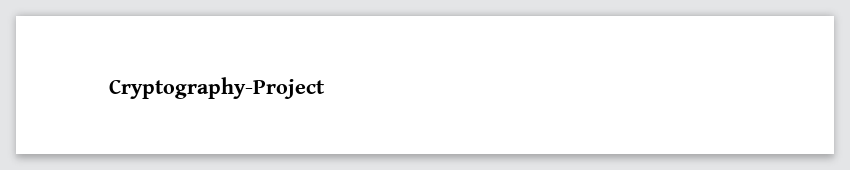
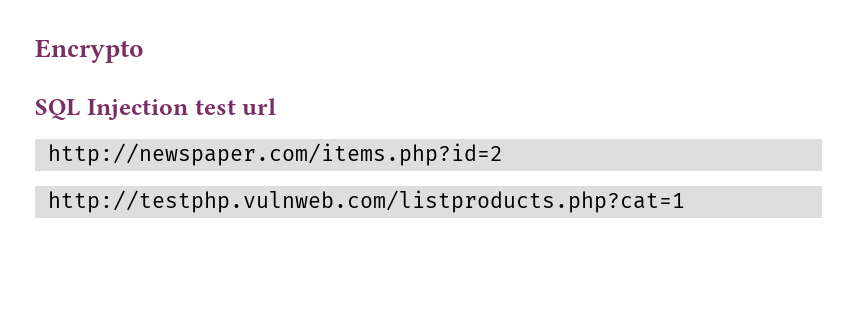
[109,77,325,99] Cryptography-Project -> [35,39,144,63] [35,98,277,120] [47,143,503,166] [47,190,685,213] Encrypto // SQL Injection test url // http://newspaper.com/items.php?id=2 // http://testphp.vulnweb.com/listproducts.php?cat=1

